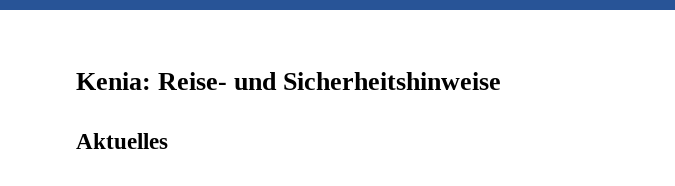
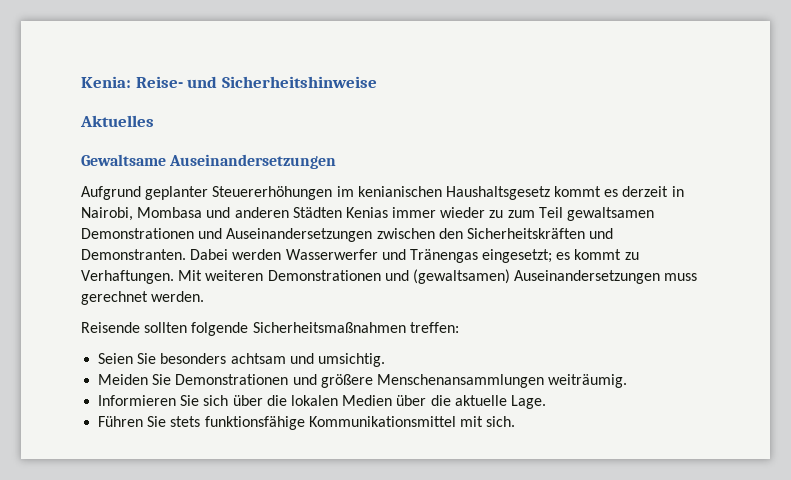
(168, 141) none -> [81,154,337,169] [81,186,684,200] [81,207,655,221] [81,228,614,242] [81,249,639,263] [81,269,698,284] [81,291,205,305] [81,322,459,336] [98,353,385,367] [98,374,628,388] [98,395,546,409] [98,416,516,430] // Gewaltsame Auseinandersetzungen // Aufgrund geplanter Steuererhöhungen im kenianischen Haushaltsgesetz kommt es derzeit in Nairobi, Mombasa und anderen Städten Kenias immer wieder zu zum Teil gewaltsamen Demonstrationen und Auseinandersetzungen zwischen den Sicherheitskräften und Demonstranten. Dabei werden Wasserwerfer und Tränengas eingesetzt; es kommt zu Verhaftungen. Mit weiteren Demonstrationen und (gewaltsamen) Auseinandersetzungen muss gerechnet werden. // Reisende sollten folgende Sicherheitsmaßnahmen treffen: // Seien Sie besonders achtsam und umsichtig. // Meiden Sie Demonstrationen und größere Menschenansammlungen weiträumig. // Informieren Sie sich über die lokalen Medien über die aktuelle Lage. // Führen Sie stets funktionsfähige Kommunikationsmittel mit sich.

